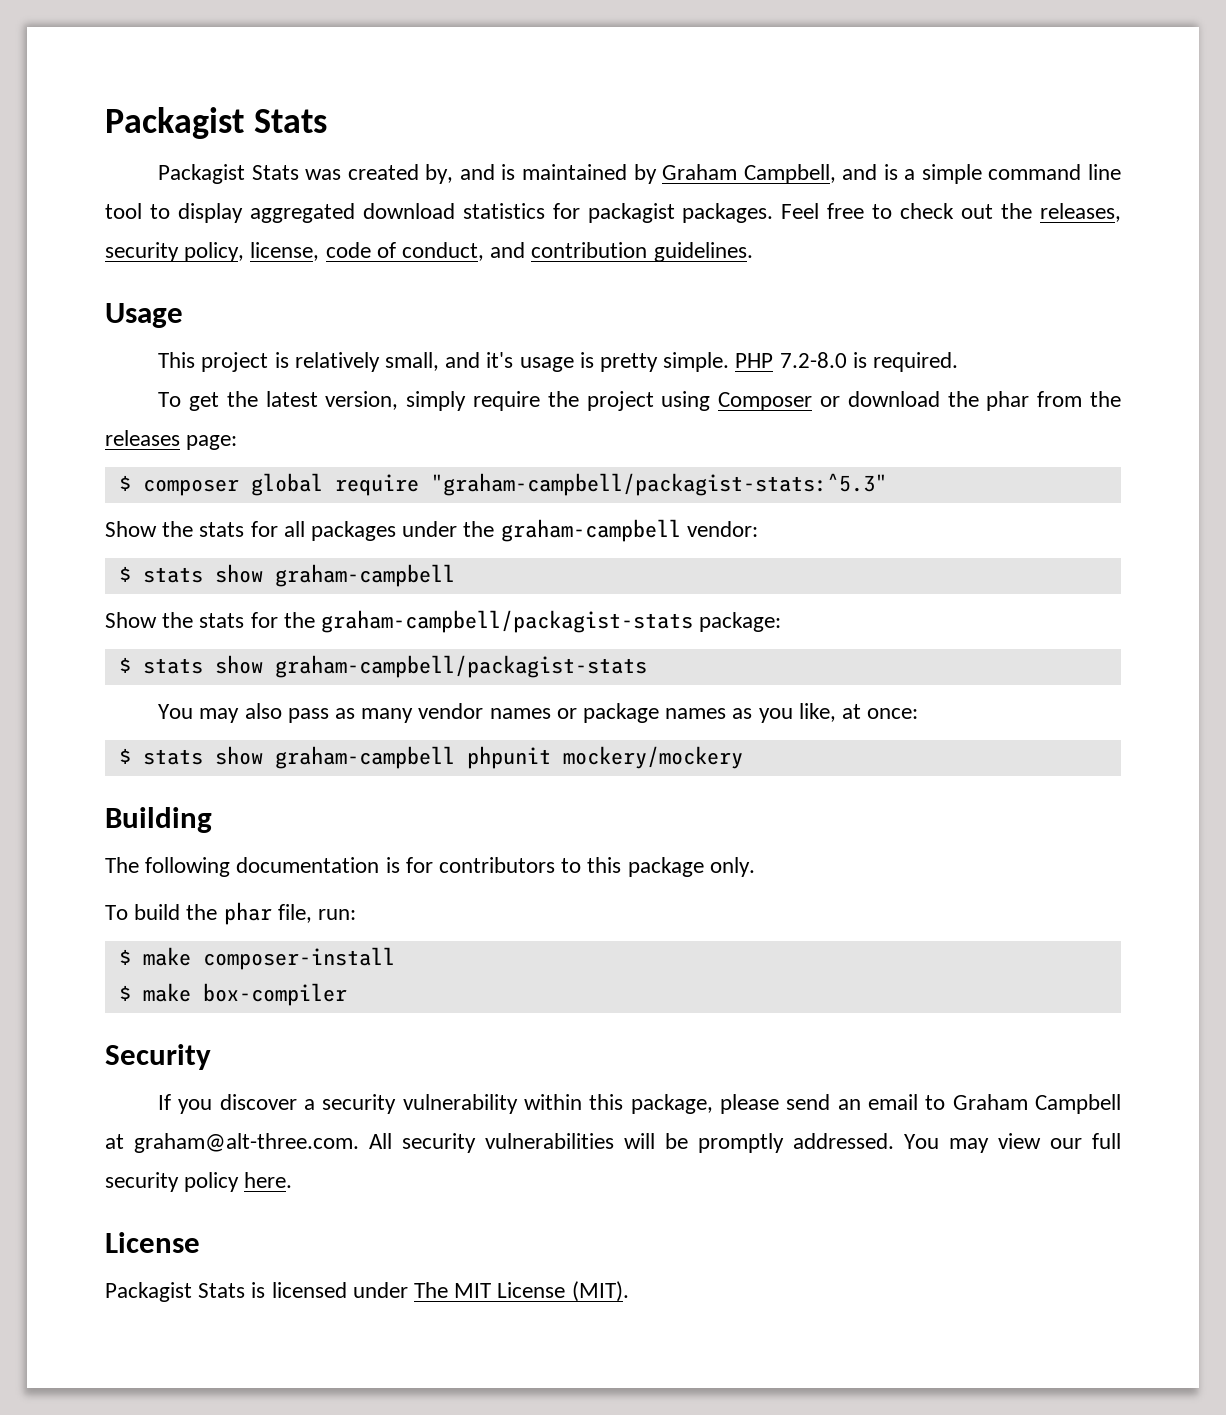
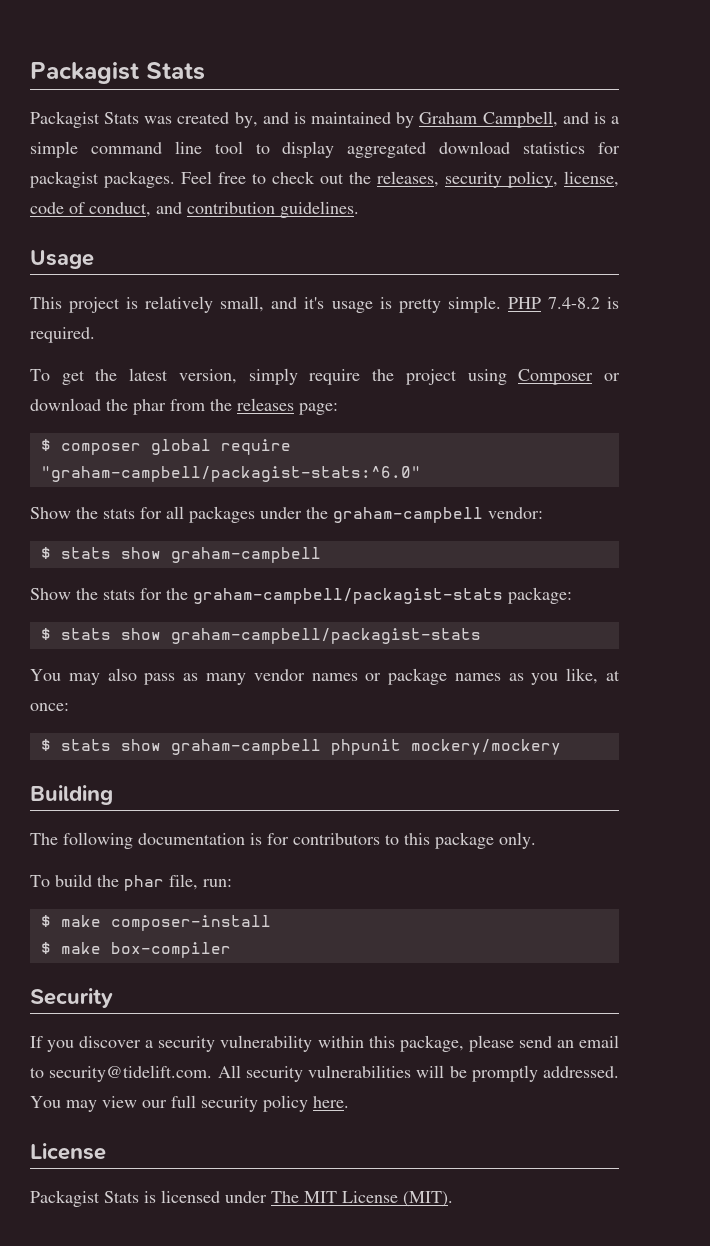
[779,352,847,368] 7.2-8.0 -> [547,297,600,309] 7.4-8.2
[430,473,887,496] "graham-campbell/packagist-stats:^5.3" -> [40,466,421,482] "graham-campbell/packagist-stats:^6.0"
[952,1094,1121,1114] [105,1133,359,1153] Graham Campbell at graham@alt-three.com. -> [49,1065,213,1082] security@tidelift.com.

